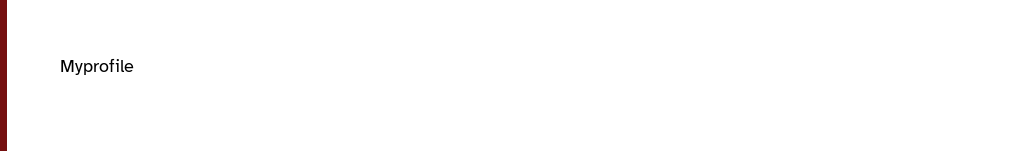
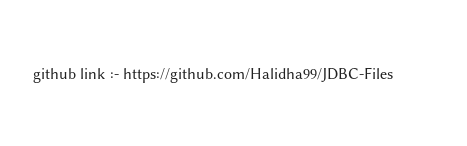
[60,58,134,75] Myprofile -> [33,67,393,83] github link :- https://github.com/Halidha99/JDBC-Files

